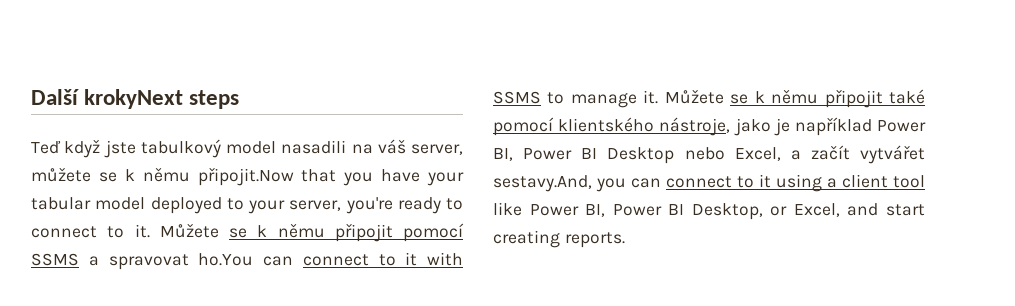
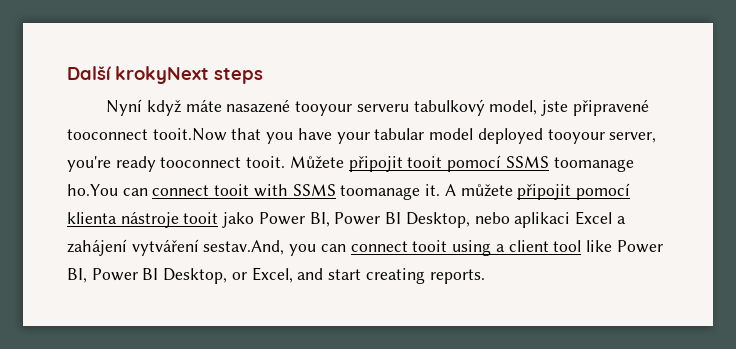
[31,139,463,158] [31,167,294,186] Teď když jste tabulkový model nasadili na váš server, můžete se k němu připojit.Now -> [106,99,649,116] [67,128,227,141] Nyní když máte nasazené tooyour serveru tabulkový model, jste připravené tooconnect tooit.Now
[226,198,285,214] to your -> [547,129,605,144] tooyour
[446,198,463,210] [31,223,464,242] [31,252,463,270] [493,89,926,108] [493,117,927,136] [493,145,925,164] [493,175,592,192] to connect to it. Můžete se k němu připojit pomocí SSMS a spravovat ho.You can connect to it with SSMS to manage it. Můžete se k němu připojit také pomocí klientského nástroje, jako je například Power BI, Power BI Desktop nebo Excel, a začít vytvářet sestavy.And, -> [160,155,634,172] [67,183,630,200] [67,211,626,228] [67,239,285,256] tooconnect tooit. Můžete připojit tooit pomocí SSMS toomanage ho.You can connect tooit with SSMS toomanage it. A můžete připojit pomocí klienta nástroje tooit jako Power BI, Power BI Desktop, nebo aplikaci Excel a zahájení vytváření sestav.And,
[737,174,771,188] to it -> [412,240,448,252] tooit

